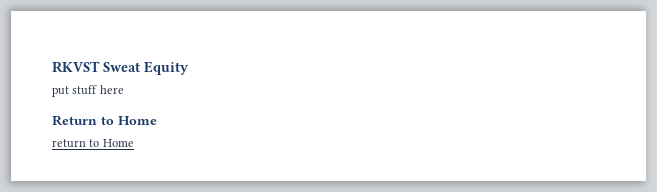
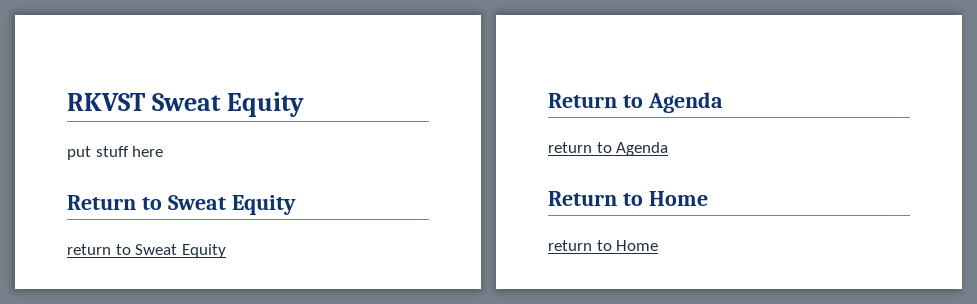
(124, 89) none -> [67,195,296,215] [67,244,226,258] [548,92,723,113] [548,142,669,156] // Return to Sweat Equity // return to Sweat Equity // Return to Agenda // return to Agenda

